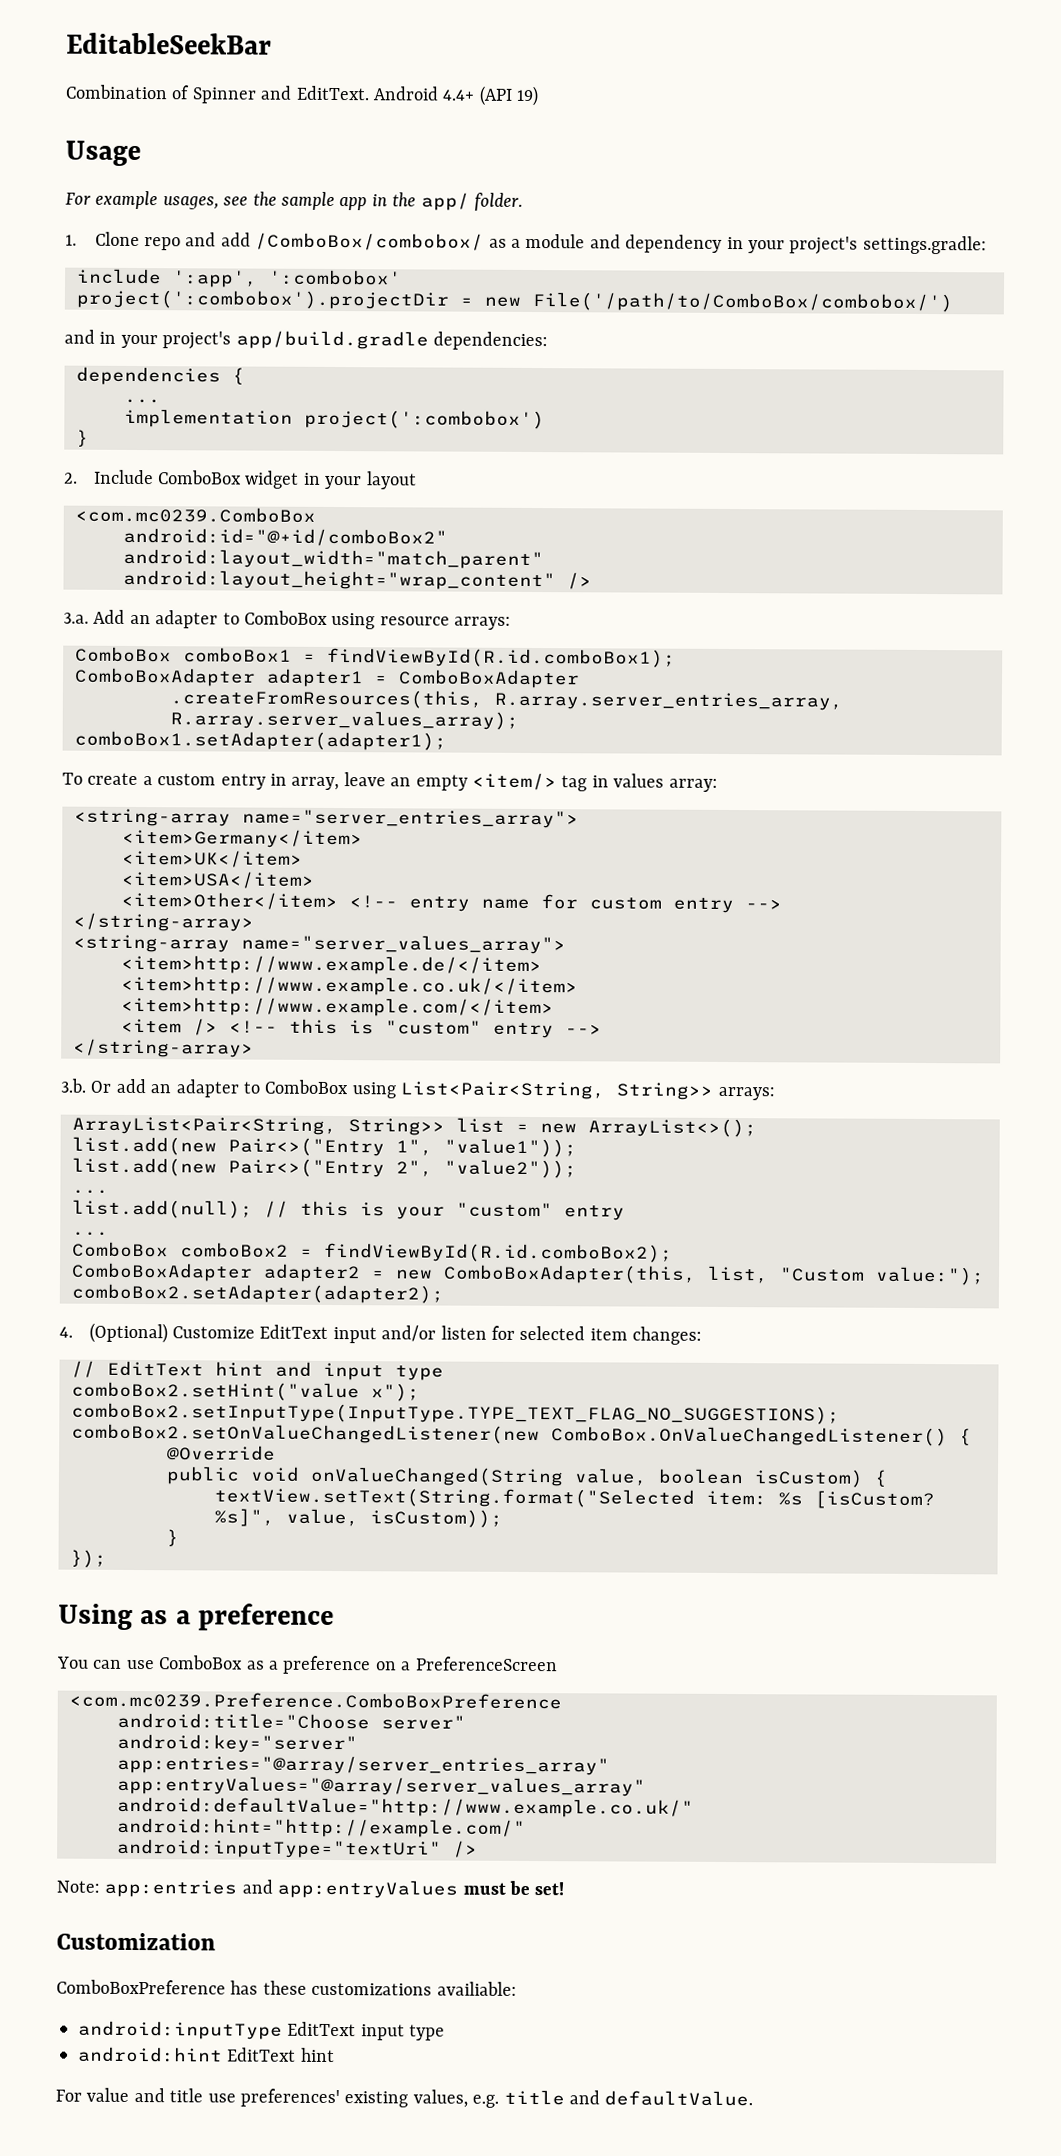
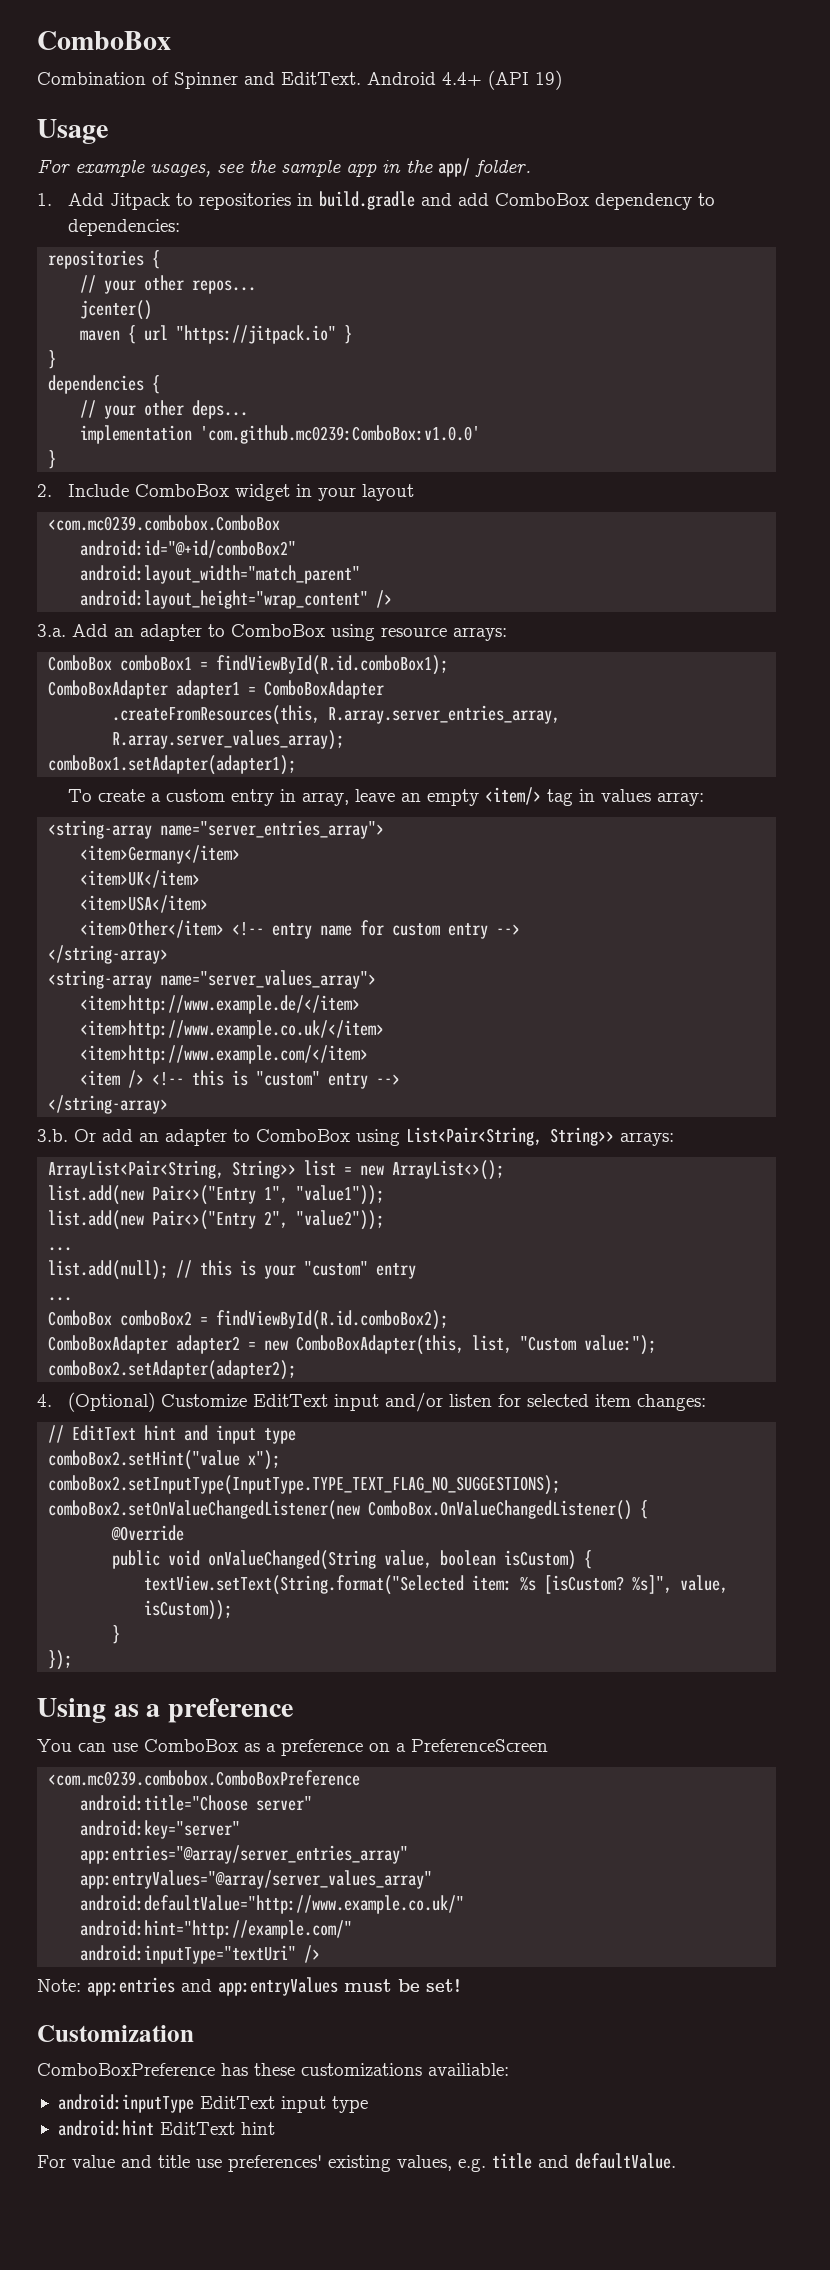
[66,32,272,55] EditableSeekBar -> [37,31,171,50] ComboBox
[94,231,987,255] [77,268,402,288] [76,289,953,313] [64,329,548,351] [76,366,245,386] [124,398,161,404] Clone repo and add /ComboBox/combobox/ as a module and dependency in your project's settings.gradle: // include ':app', ':combobox' // project(':combobox').projectDir = new File('/path/to/ComboBox/combobox/') // and in your project's app/build.gradle dependencies: // dependencies { // ... -> [68,191,716,210] [68,219,181,236] [48,250,161,269] [80,275,257,294] [80,300,153,320] [80,325,353,344] [48,350,57,369] [48,375,161,394] [80,400,249,419] Add Jitpack to repositories in build.gradle and add ComboBox dependency to dependencies: // repositories { // // your other repos... // jcenter() // maven { url "https://jitpack.io" } // } // dependencies { // // your other deps...
[304,409,545,430] project(':combobox') -> [200,425,481,444] 'com.github.mc0239:ComboBox:v1.0.0'
[75,506,316,523] <com.mc0239.ComboBox -> [48,515,281,531] <com.mc0239.combobox.ComboBox
[69,1691,562,1710] <com.mc0239.Preference.ComboBoxPreference -> [48,1770,361,1786] <com.mc0239.combobox.ComboBoxPreference

